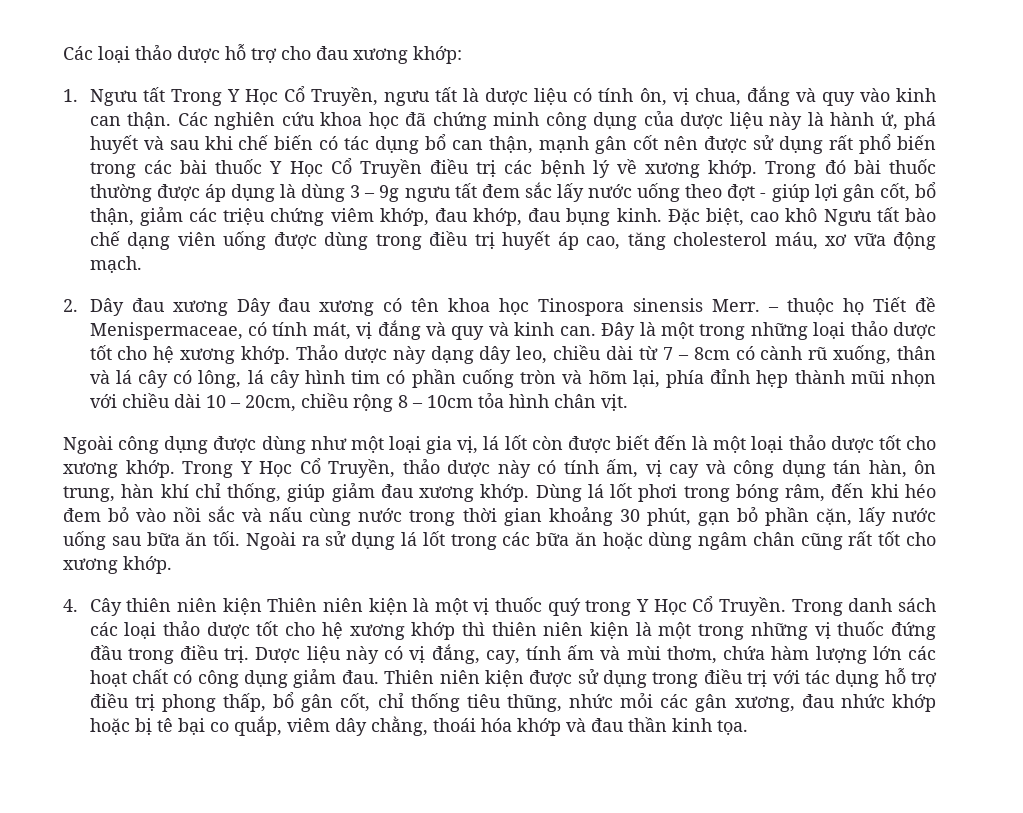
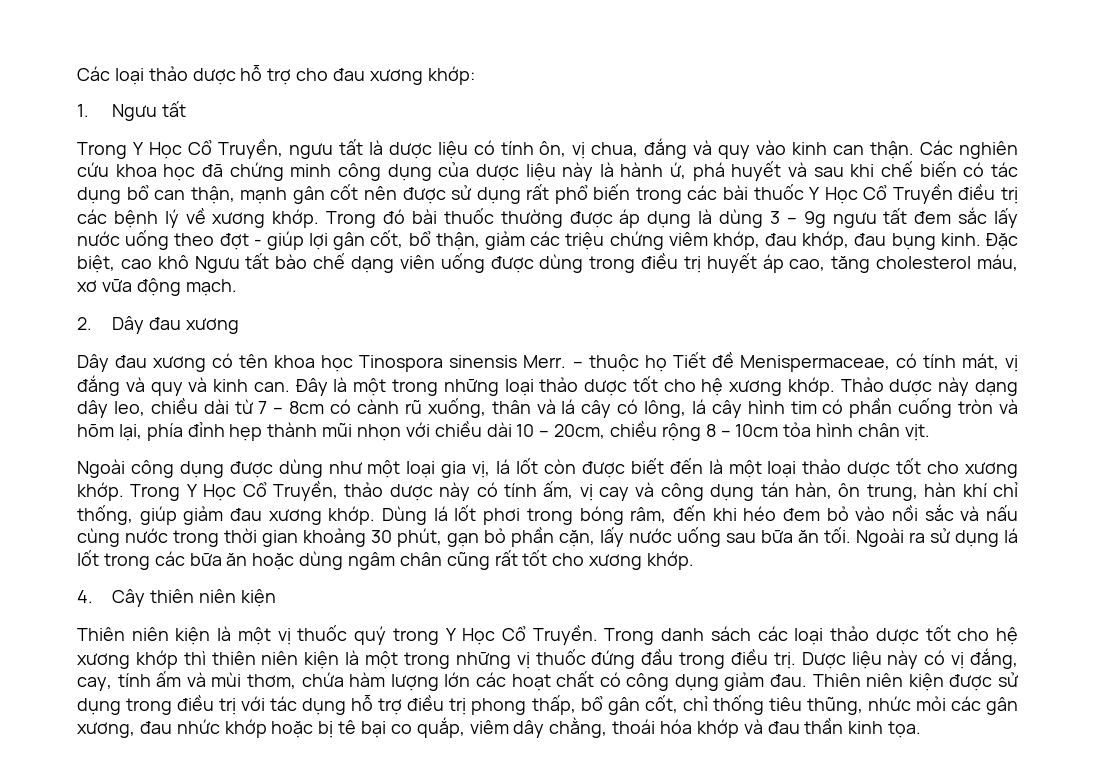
(165, 94) none -> (186, 109) //
(228, 308) none -> (239, 326) //
(262, 606) none -> (276, 598) //

